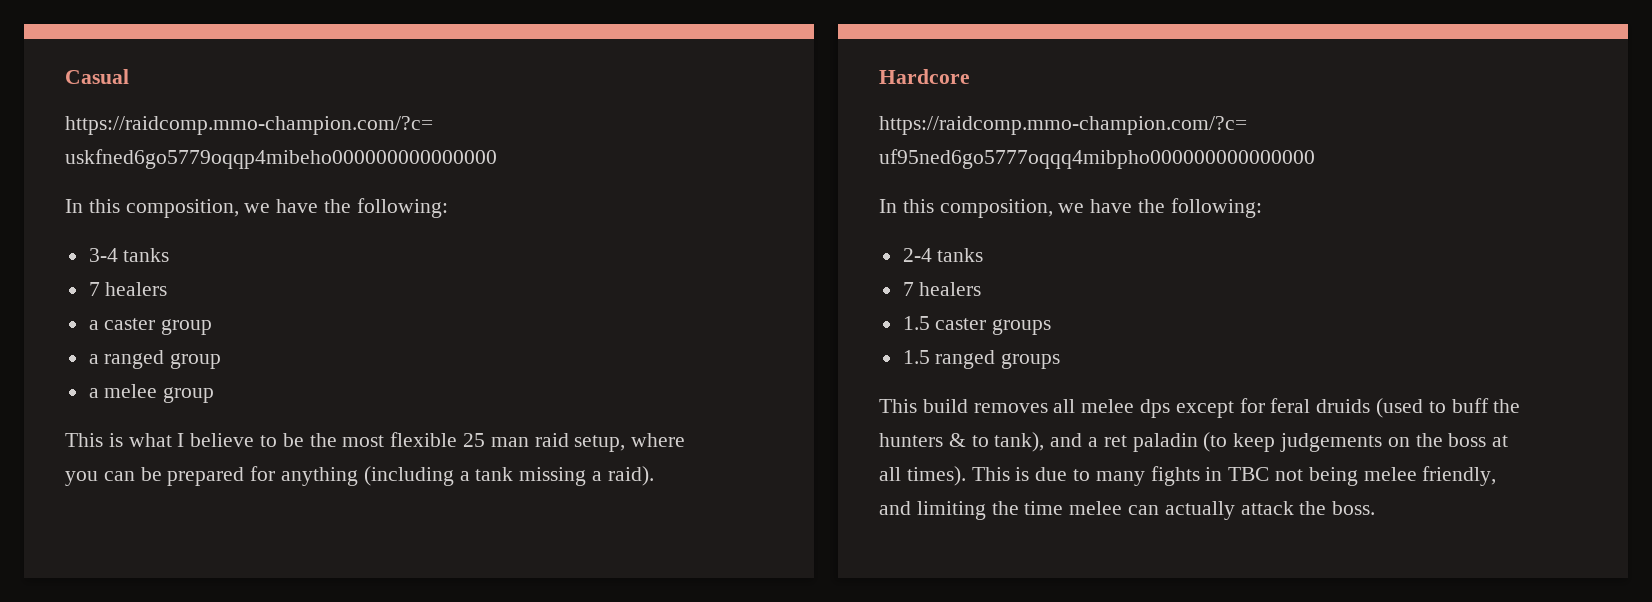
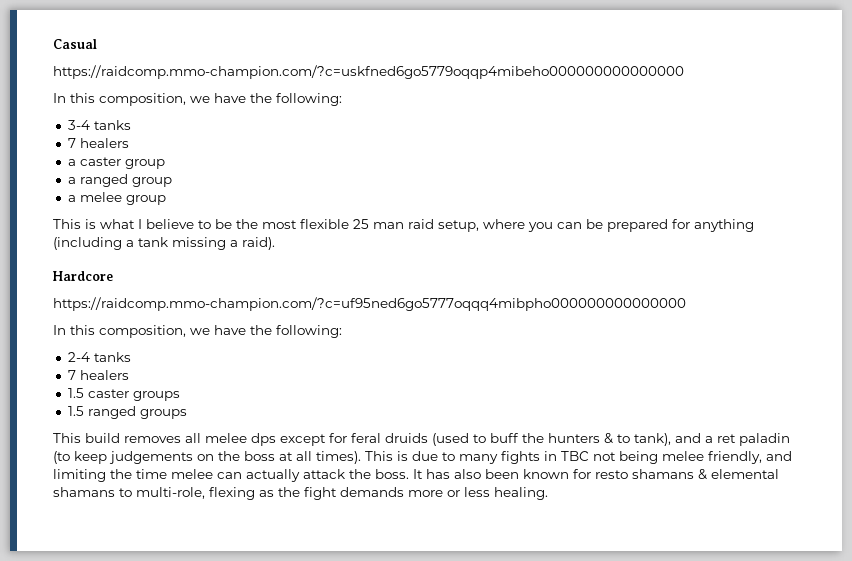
(1376, 508) none -> [413,469,779,480] [53,487,548,500] It has also been known for resto shamans & elemental shamans to multi-role, flexing as the fight demands more or less healing.

